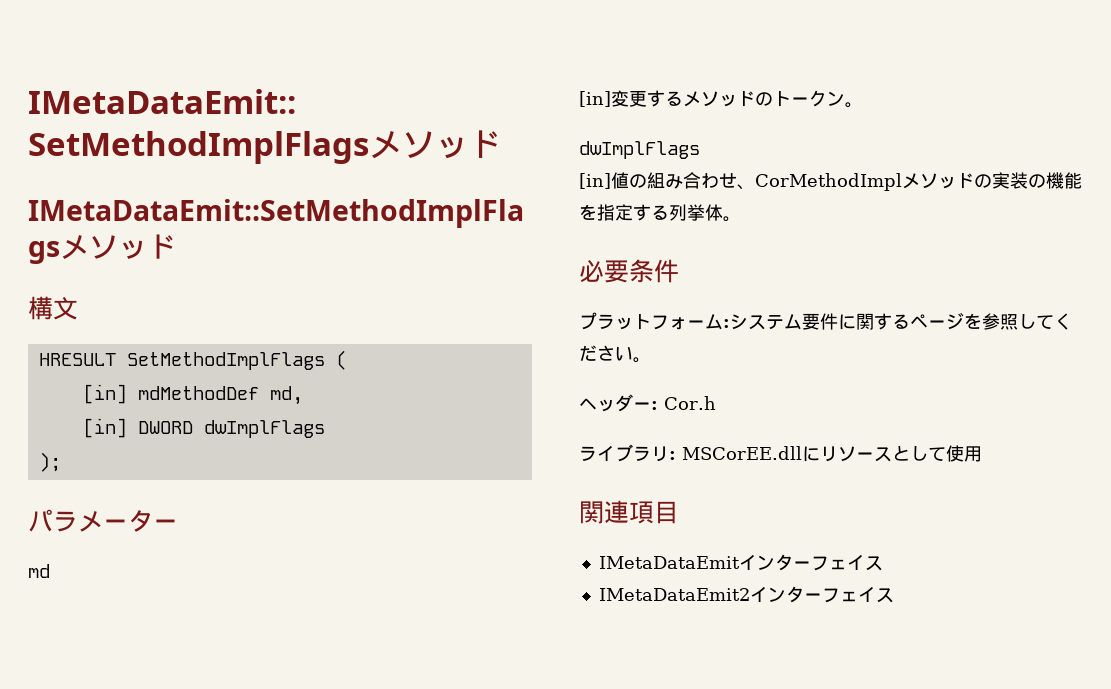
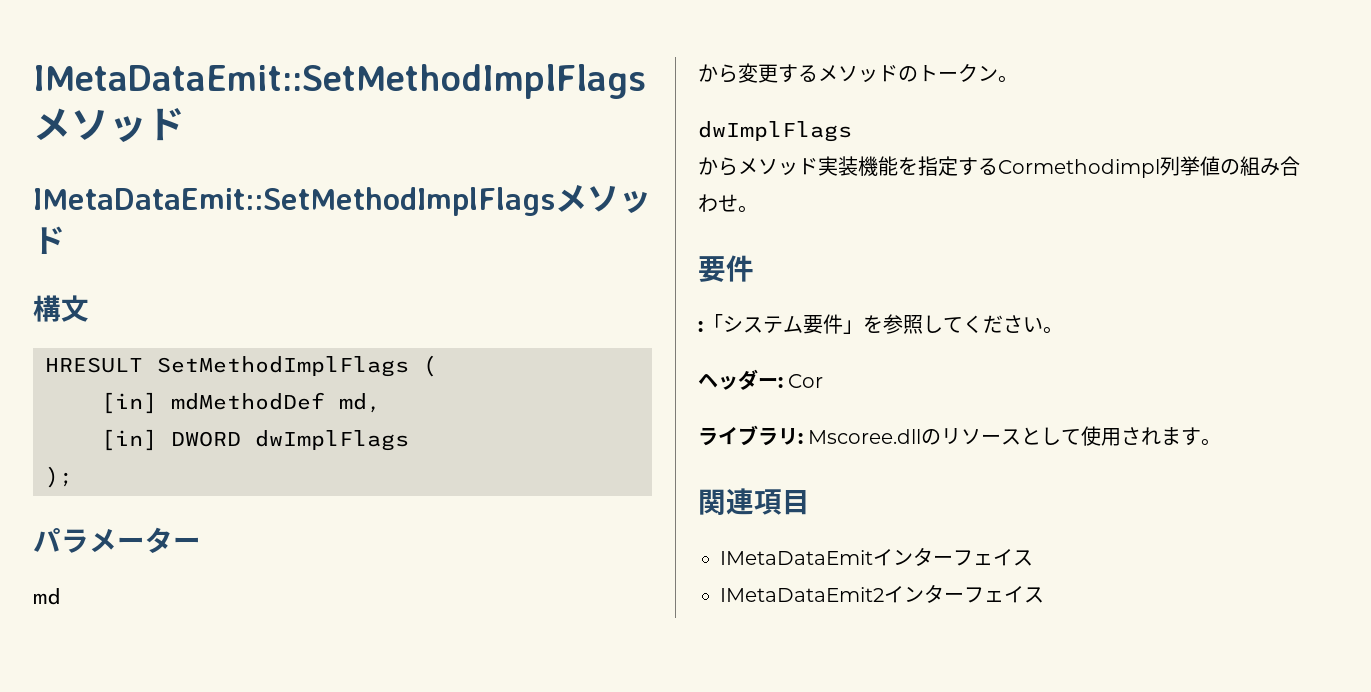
[579,91,611,107] [in] -> [698,64,738,83] から
[579,172,1082,191] [579,204,741,222] [579,259,654,283] [in]値の組み合わせ、CorMethodImplメソッドの実装の機能を指定する列挙体。 // 必要条 -> [698,156,1300,178] [698,194,758,213] [698,256,726,282] からメソッド実装機能を指定するCormethodimpl列挙値の組み合わせ。 // 要
[579,312,964,330] プラットフォーム:システム要件に関するページ -> [698,314,863,334] :「システム要件」
[664,396,716,410] Cor.h -> [788,374,824,388] Cor
[682,446,820,462] MSCorEE.dllに -> [808,429,942,445] Mscoree.dllの
(982, 454) none -> [1121,427,1222,446] されます。

